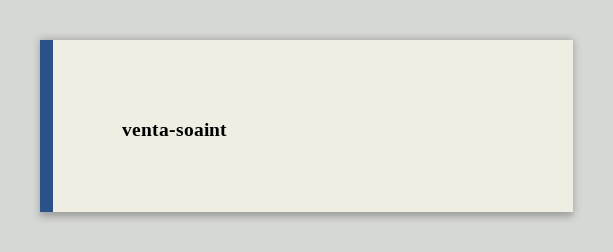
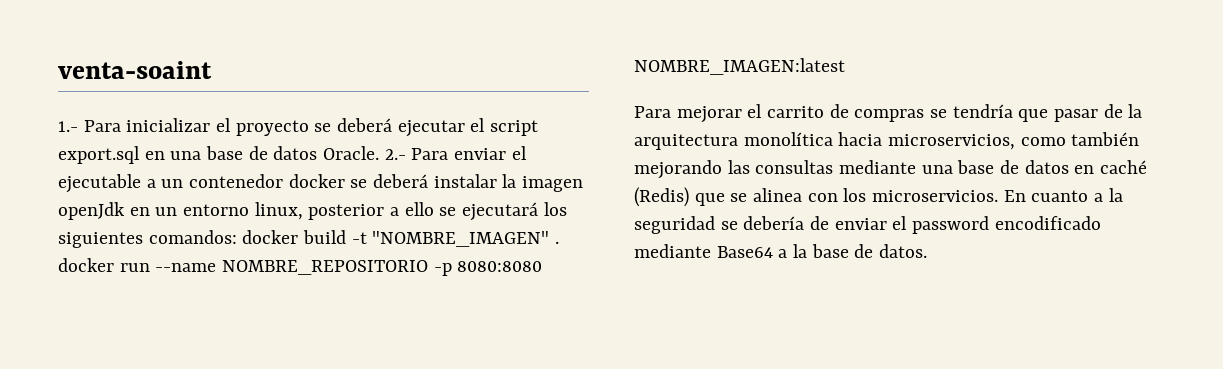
(227, 129) none -> [58,118,539,137] [58,146,527,164] [58,174,584,193] [58,202,567,221] [58,230,560,248] [58,258,543,276] [634,58,845,75] [634,104,1143,123] [634,132,1140,150] [634,160,1148,179] [634,187,1123,207] [634,216,1101,234] [634,244,928,258] // 1.- Para inicializar el proyecto se deberá ejecutar el script export.sql en una base de datos Oracle. 2.- Para enviar el ejecutable a un contenedor docker se deberá instalar la imagen openJdk en un entorno linux, posterior a ello se ejecutará los siguientes comandos: docker build -t "NOMBRE_IMAGEN" . docker run --name NOMBRE_REPOSITORIO -p 8080:8080 NOMBRE_IMAGEN:latest // Para mejorar el carrito de compras se tendría que pasar de la arquitectura monolítica hacia microservicios, como también mejorando las consultas mediante una base de datos en caché (Redis) que se alinea con los microservicios. En cuanto a la seguridad se debería de enviar el password encodificado mediante Base64 a la base de datos.

